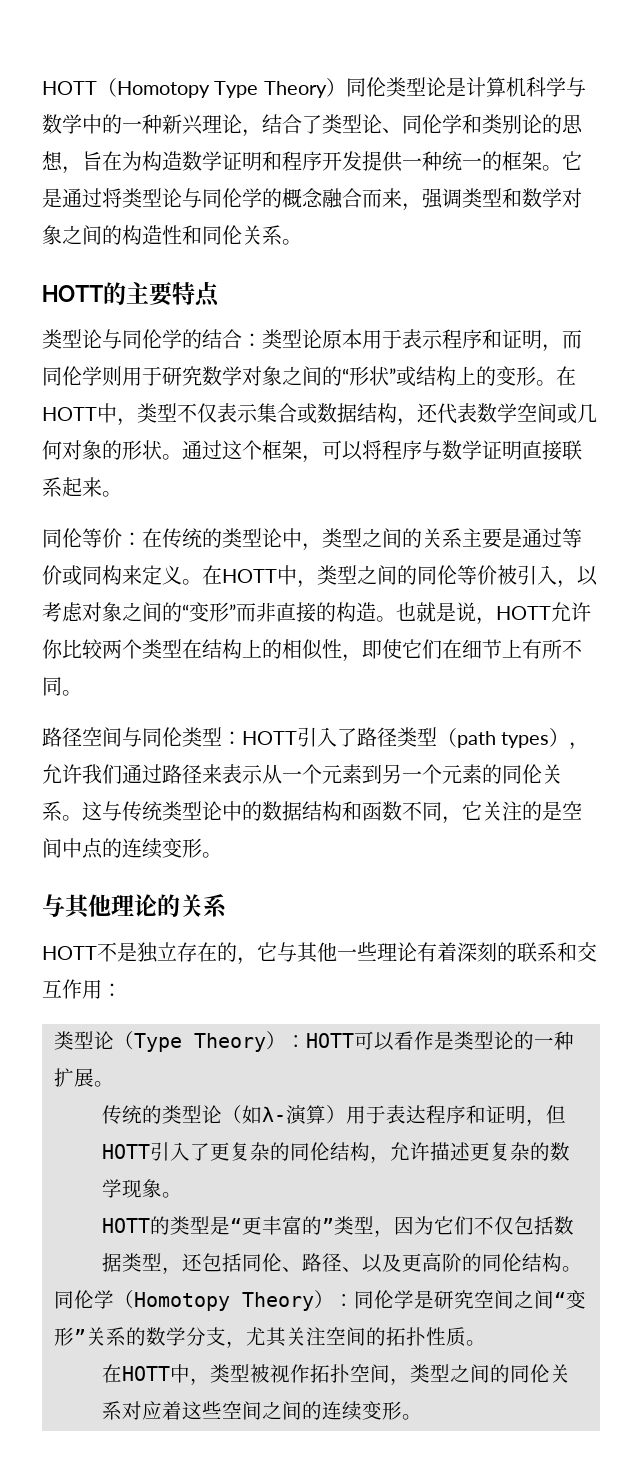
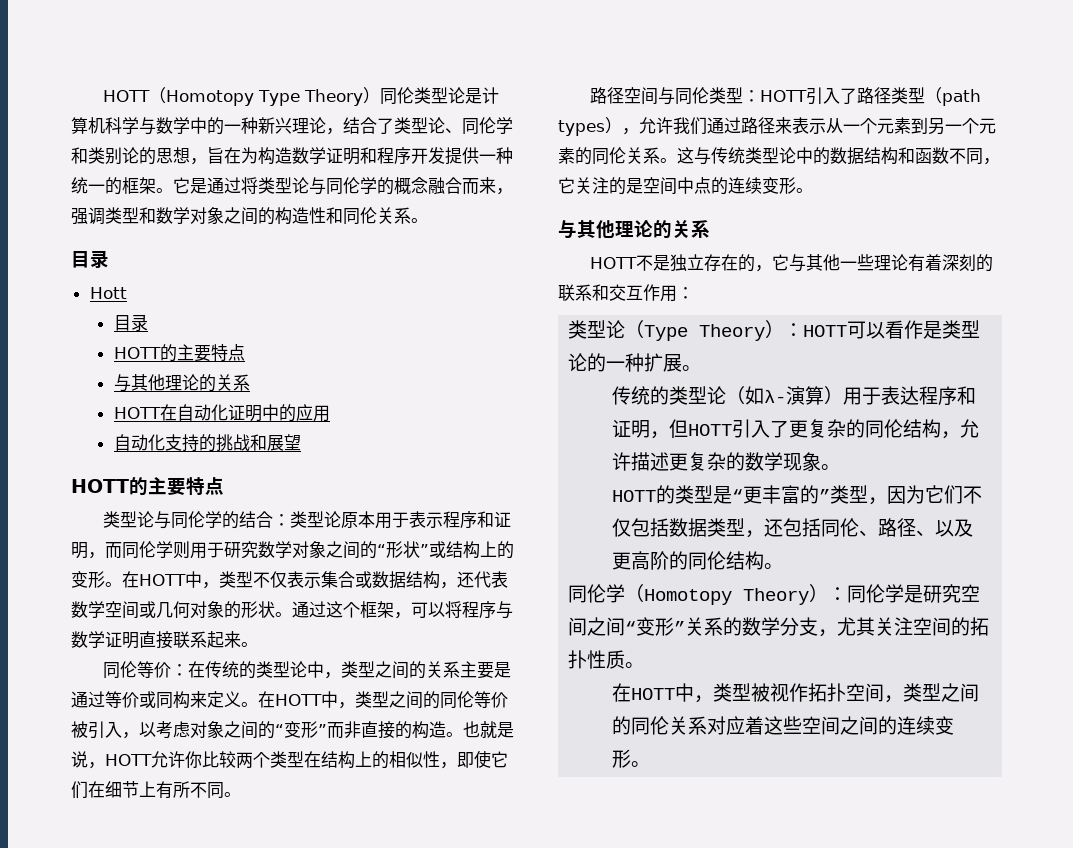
(302, 242) none -> [71,250,109,269] [89,287,127,299] [113,314,148,331] [113,344,245,362] [113,374,250,392] [113,404,330,422] [113,434,301,452] // 目录 // Hott // 目录 // HOTT的主要特点 // 与其他理论的关系 // HOTT在自动化证明中的应用 // 自动化支持的挑战和展望

